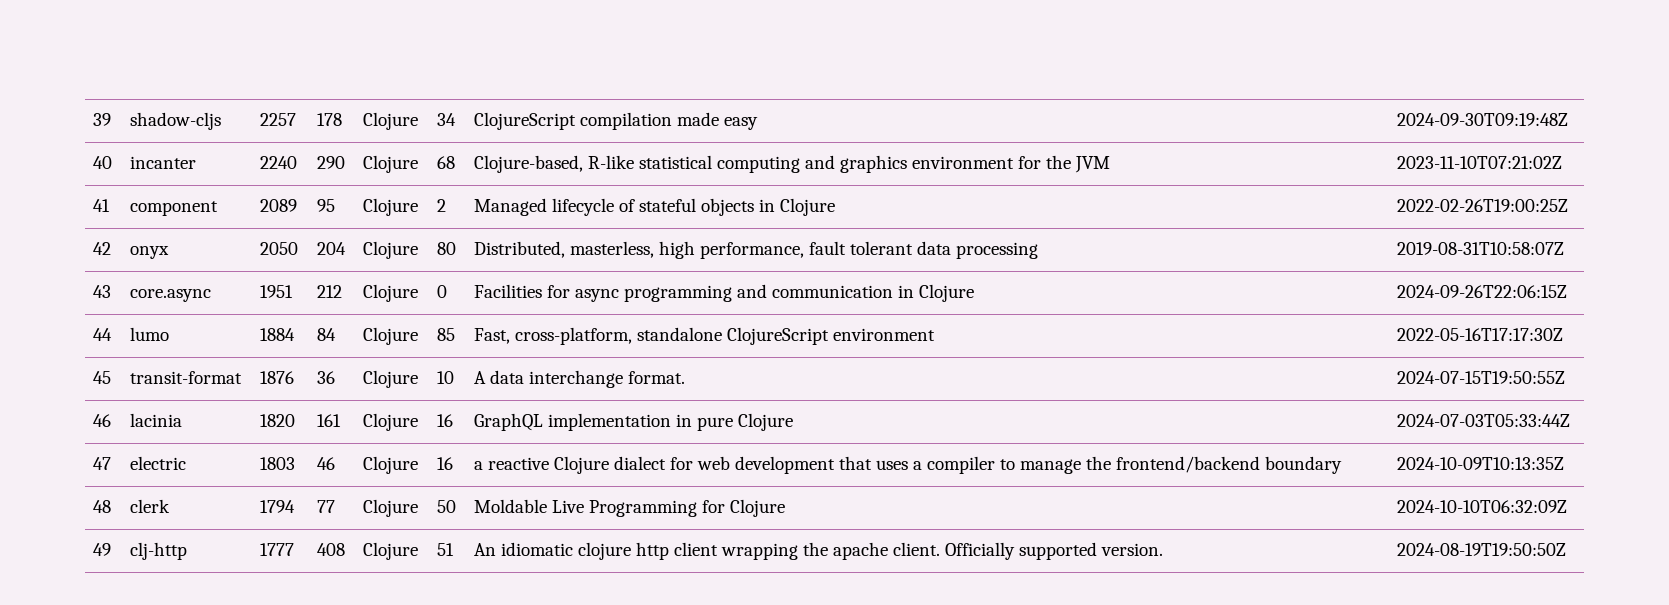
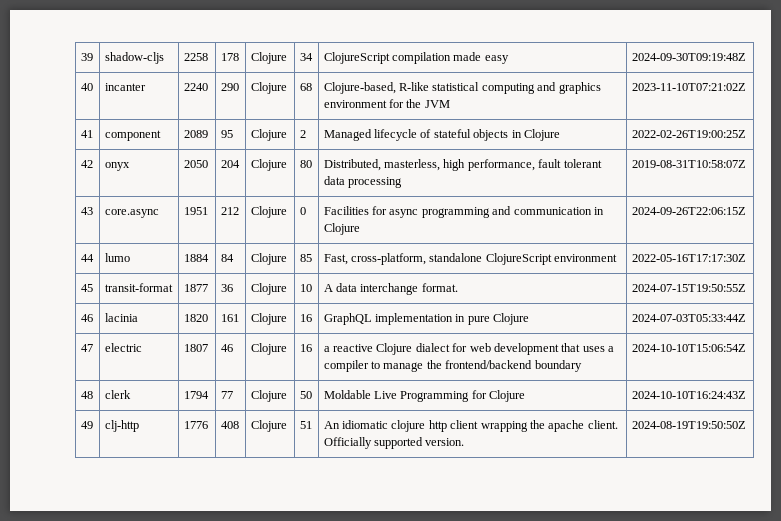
[260,113,297,126] 2257 -> [183,53,208,61] 2258
[260,371,295,384] 1876 -> [183,284,208,292] 1877
[260,457,296,470] 1803 -> [183,344,208,352] 1807
[1397,457,1565,470] 2024-10-09T10:13:35Z -> [631,344,746,352] 2024-10-10T15:06:54Z
[1397,500,1568,513] 2024-10-10T06:32:09Z -> [631,391,746,399] 2024-10-10T16:24:43Z
[260,543,295,556] 1777 -> [183,421,208,429] 1776

